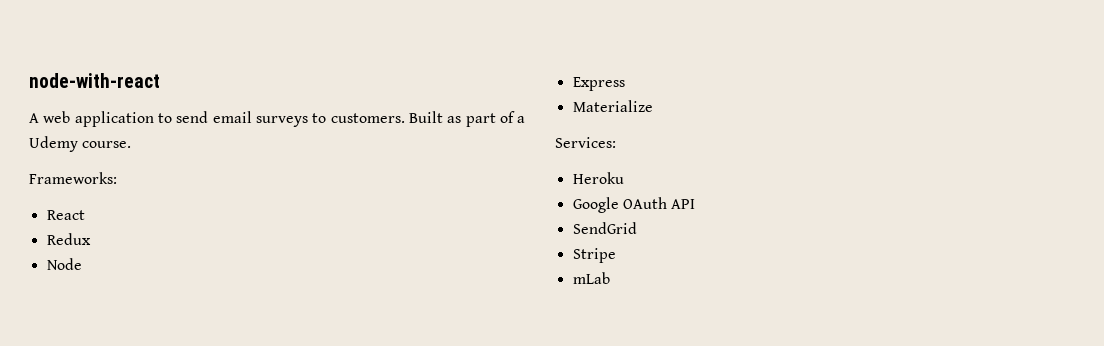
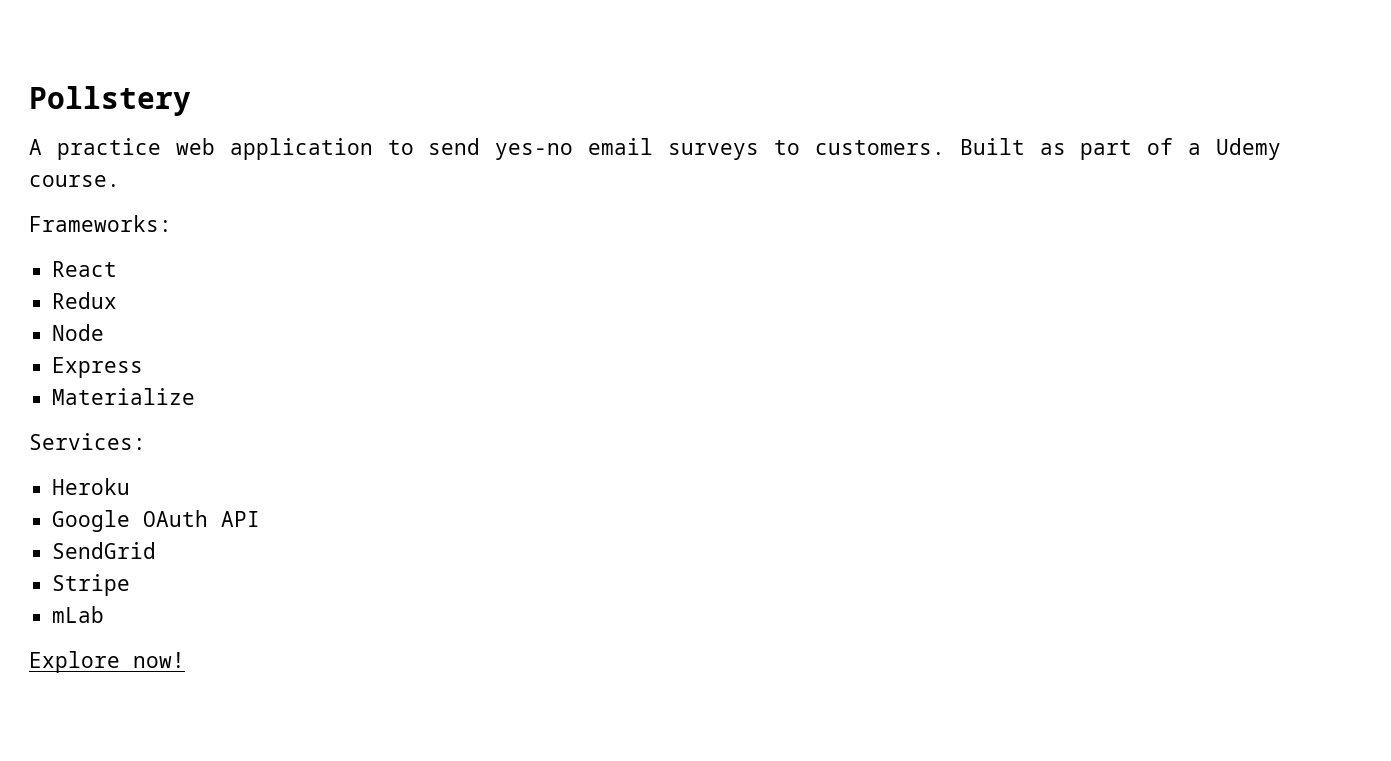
[29,73,160,88] node-with-react -> [29,86,191,116] Pollstery
(39, 118) none -> [56,138,161,160] practice
(209, 117) none -> [495,143,574,160] yes-no
(610, 278) none -> [29,651,185,673] // Explore now!

